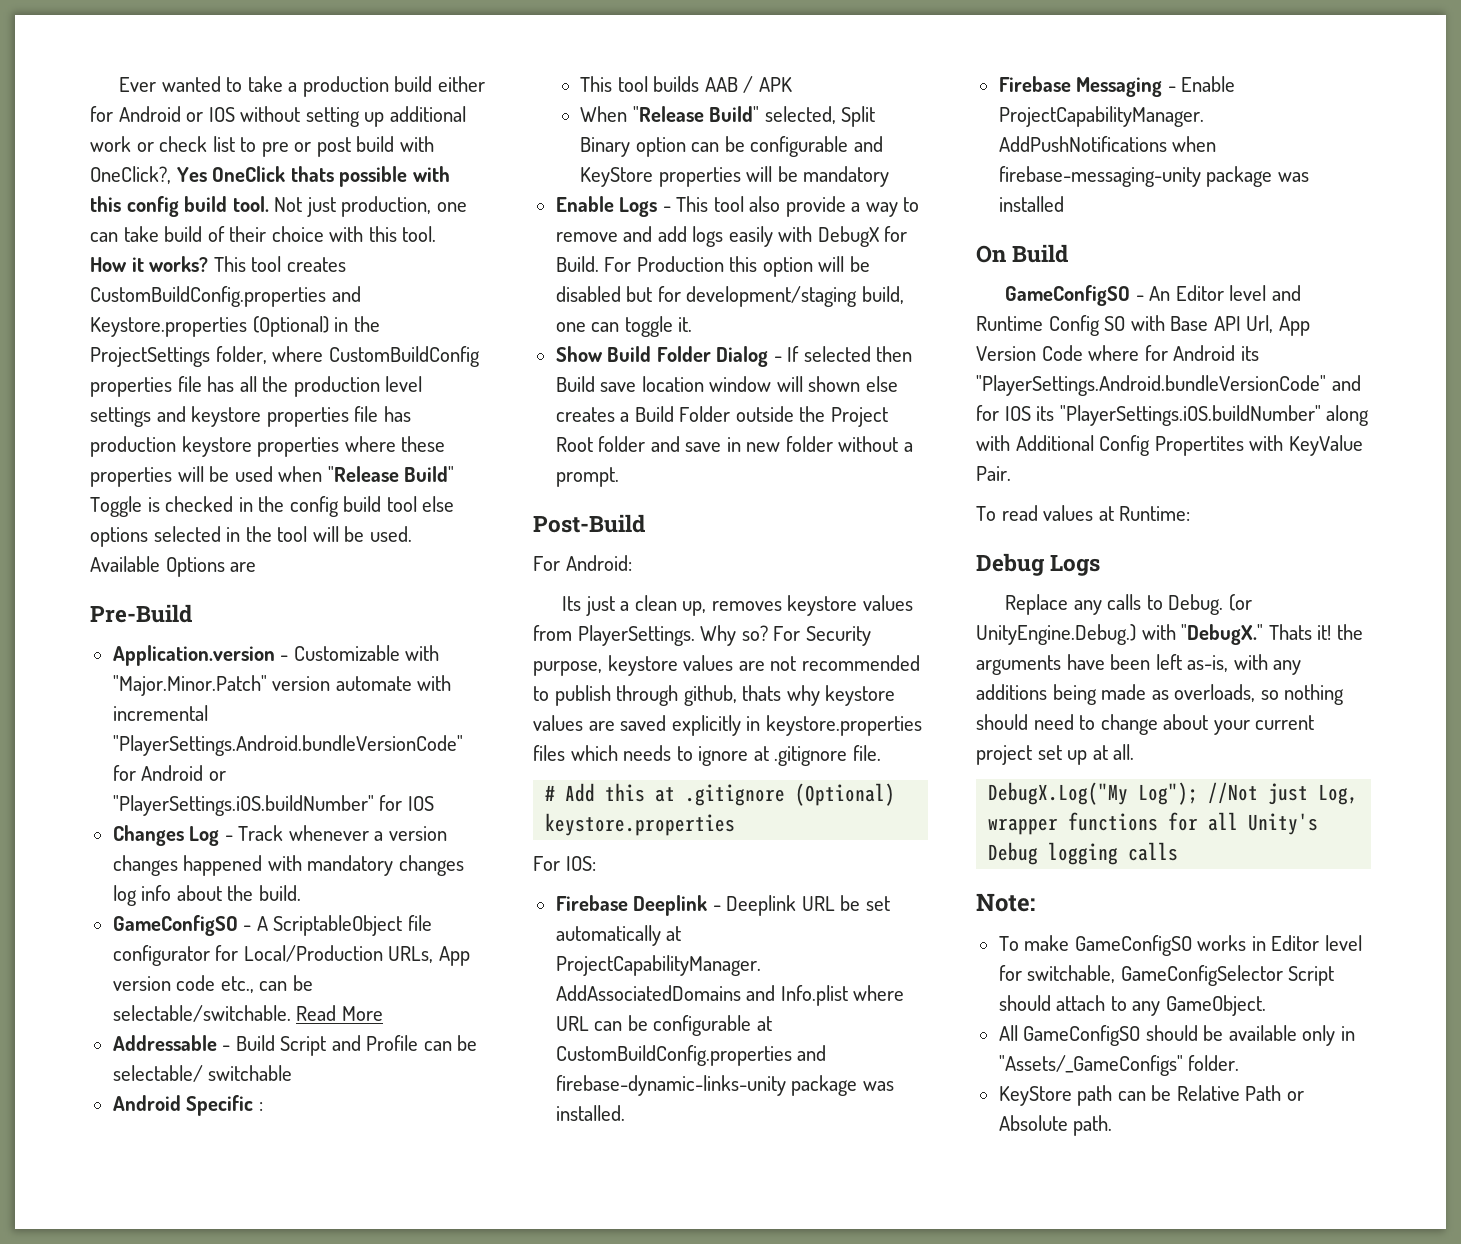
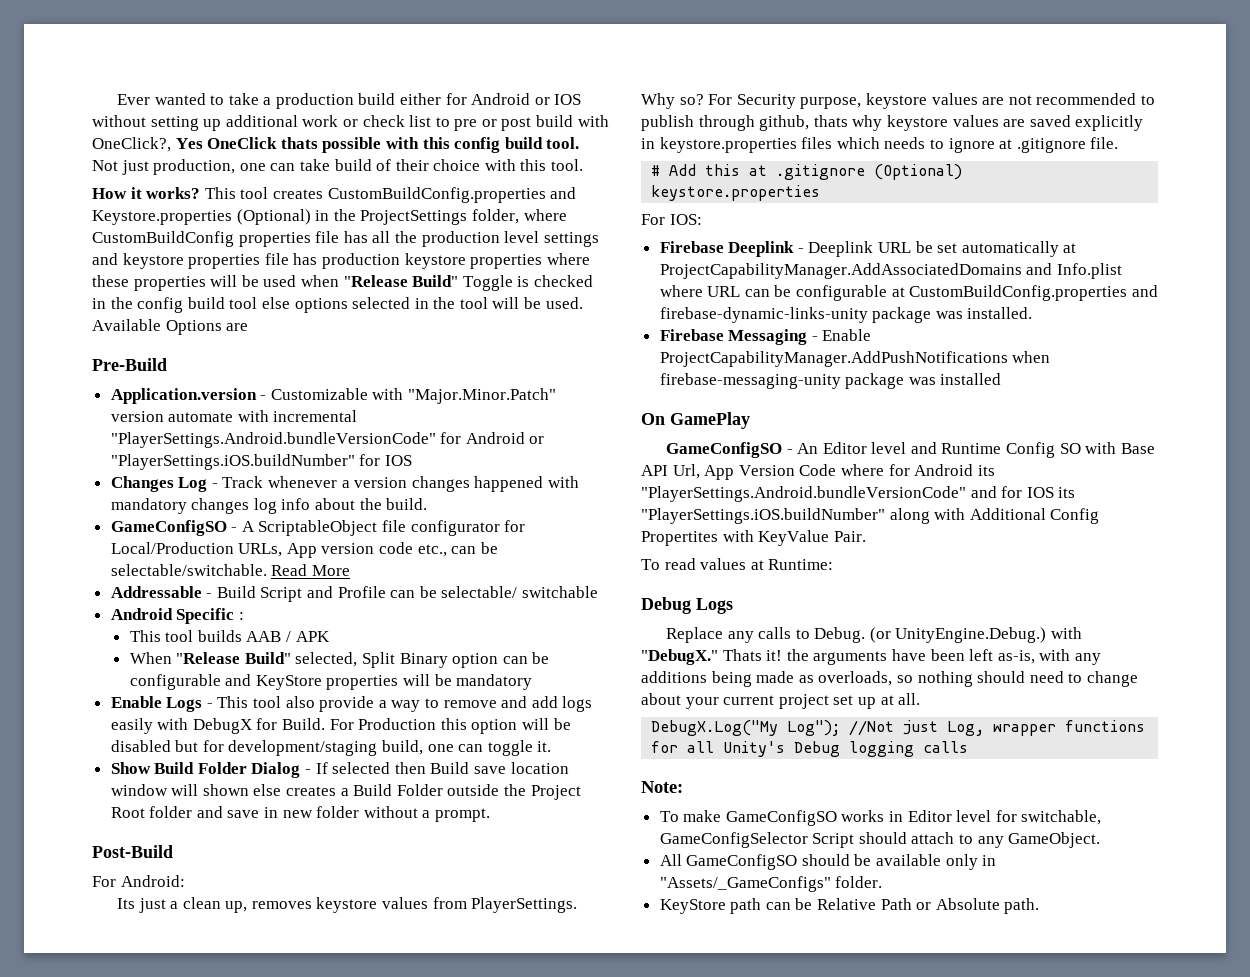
[1012,244,1069,263] Build -> [670,412,750,429] GamePlay

